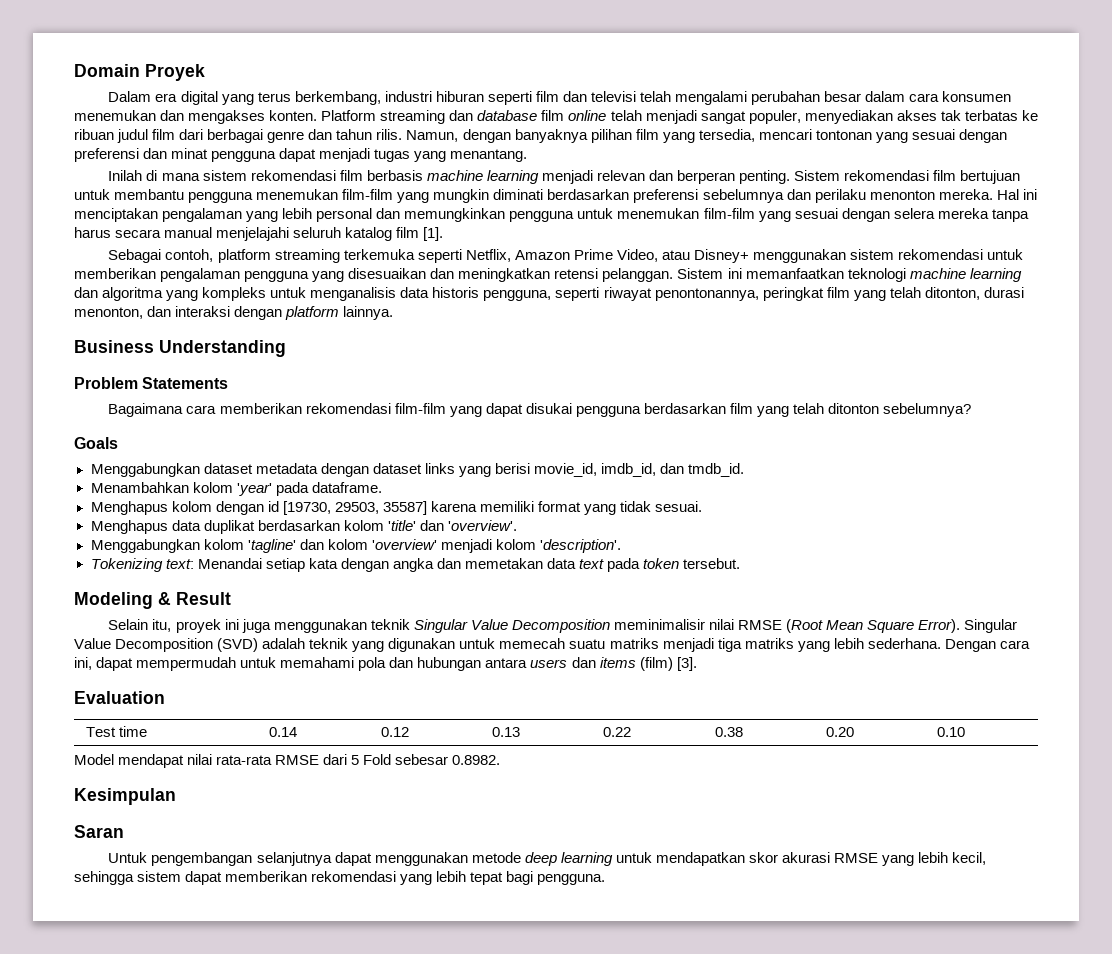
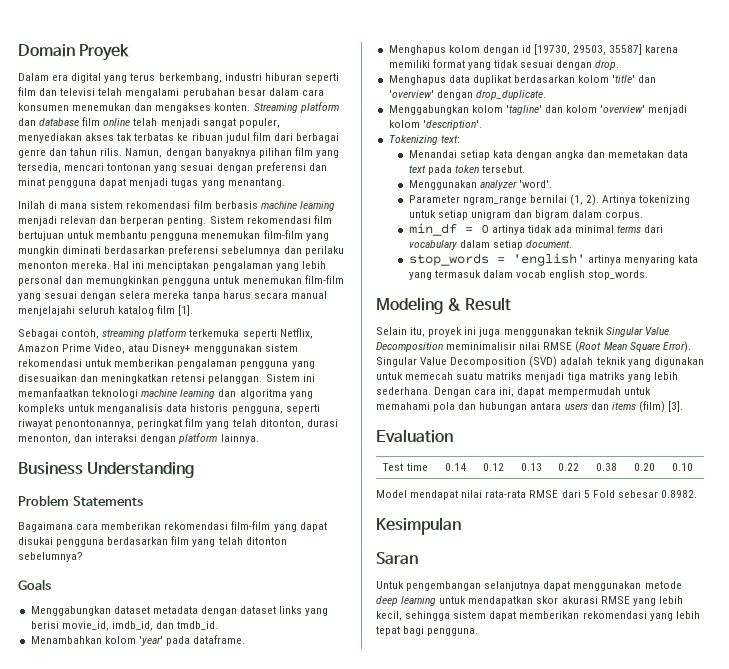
[321,110,446,124] Platform streaming -> [253,102,339,113] Streaming platform
[217,249,340,263] platform streaming -> [102,328,187,339] streaming platform
[655,501,703,512] sesuai. -> [520,60,620,70] sesuai dengan drop.
[447,520,517,531] 'overview'. -> [388,90,546,100] 'overview' dengan drop_duplicate.
(194, 564) none -> (460, 139) //
(741, 563) none -> [408,180,552,190] [408,194,691,206] [408,210,644,220] [408,223,664,236] [408,240,573,250] [408,253,699,266] [408,270,649,280] // Menggunakan analyzer 'word'. // Parameter ngram_range bernilai (1, 2). Artinya tokenizing untuk setiap unigram dan bigram dalam corpus. // min_df = 0 artinya tidak ada minimal terms dari vocabulary dalam setiap document. // stop_words = 'english' artinya menyaring kata yang termasuk dalam vocab english stop_words.

